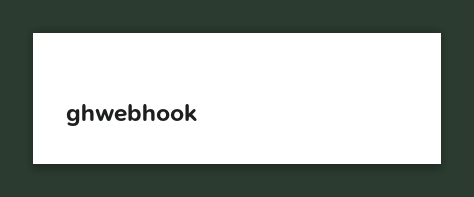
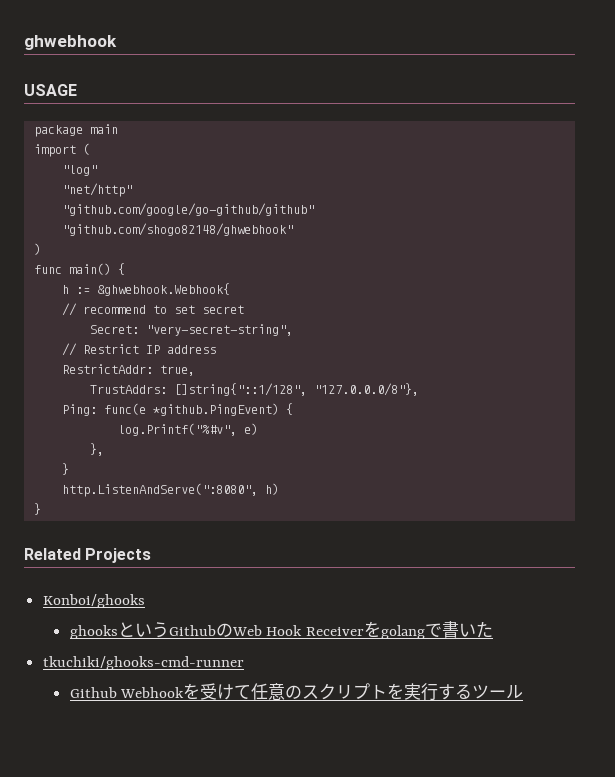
(197, 115) none -> [24,84,77,96] [34,124,119,137] [34,143,91,157] [62,165,98,176] [62,183,133,197] [62,203,315,216] [62,223,294,236] [34,243,42,255] [34,263,126,275] [62,283,231,296] [62,303,245,316] [90,324,294,336] [62,343,217,356] [62,364,196,376] [90,383,420,396] [62,403,294,416] [118,423,259,436] [90,443,105,456] [62,463,70,475] [62,483,280,497] [34,503,42,515] [24,548,152,563] [42,594,145,608] [69,621,493,639] [42,656,244,670] [69,683,524,701] // USAGE // package main // import ( // "log" // "net/http" // "github.com/google/go-github/github" // "github.com/shogo82148/ghwebhook" // ) // func main() { // h := &ghwebhook.Webhook{ // // recommend to set secret // Secret: "very-secret-string", // // Restrict IP address // RestrictAddr: true, // TrustAddrs: []string{"::1/128", "127.0.0.0/8"}, // Ping: func(e *github.PingEvent) { // log.Printf("%#v", e) // }, // } // http.ListenAndServe(":8080", h) // } // Related Projects // Konboi/ghooks // ghooksというGithubのWeb Hook Receiverをgolangで書いた // tkuchiki/ghooks-cmd-runner // Github Webhookを受けて任意のスクリプトを実行するツール

